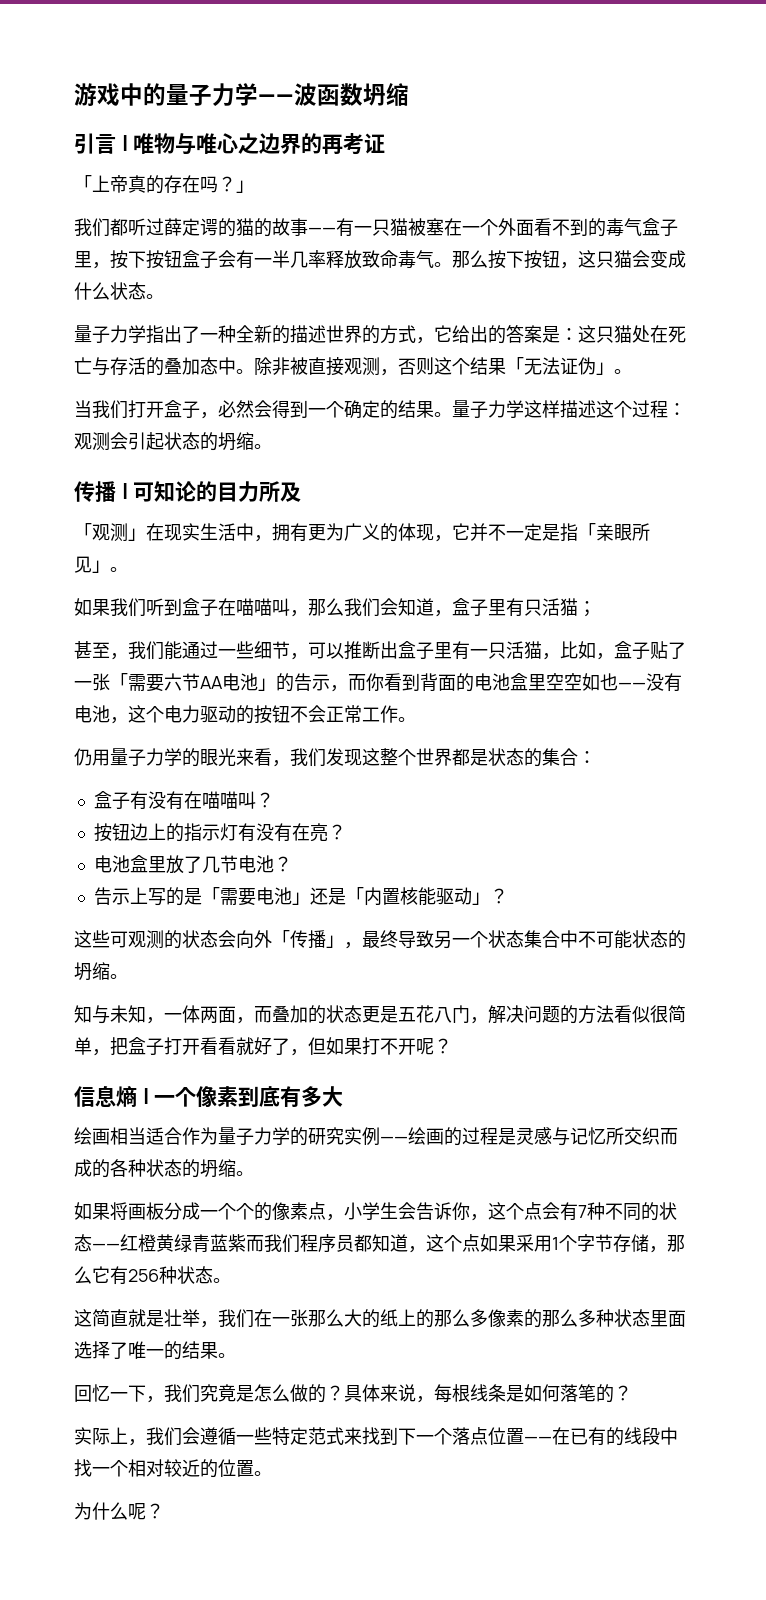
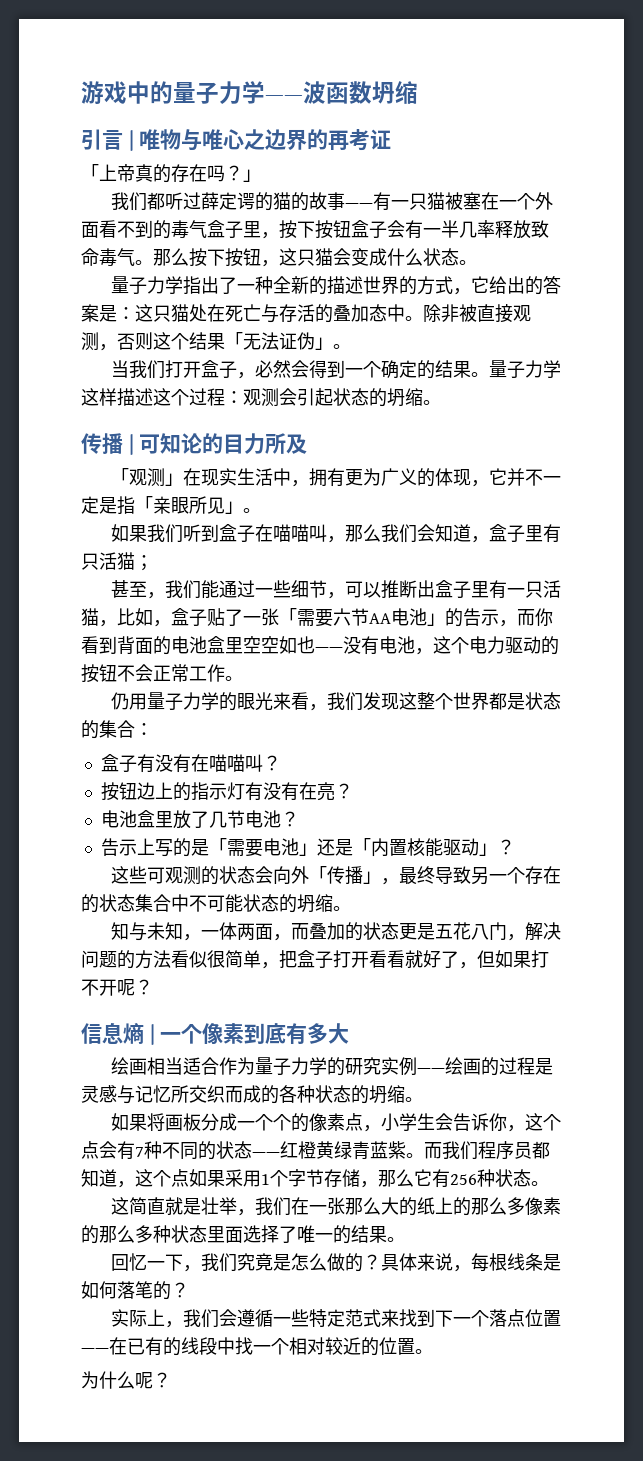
(488, 939) none -> [524,866,561,884] [81,894,99,913] 存在的
(246, 1243) none -> [406,1153,424,1158] 。

